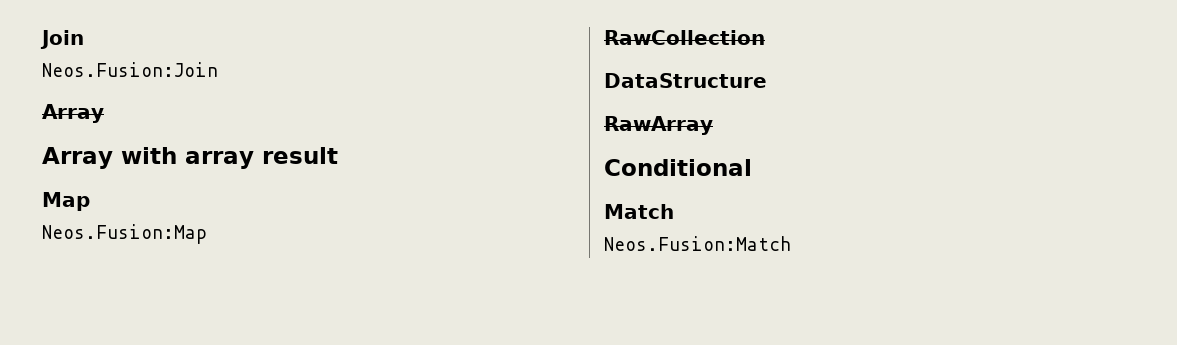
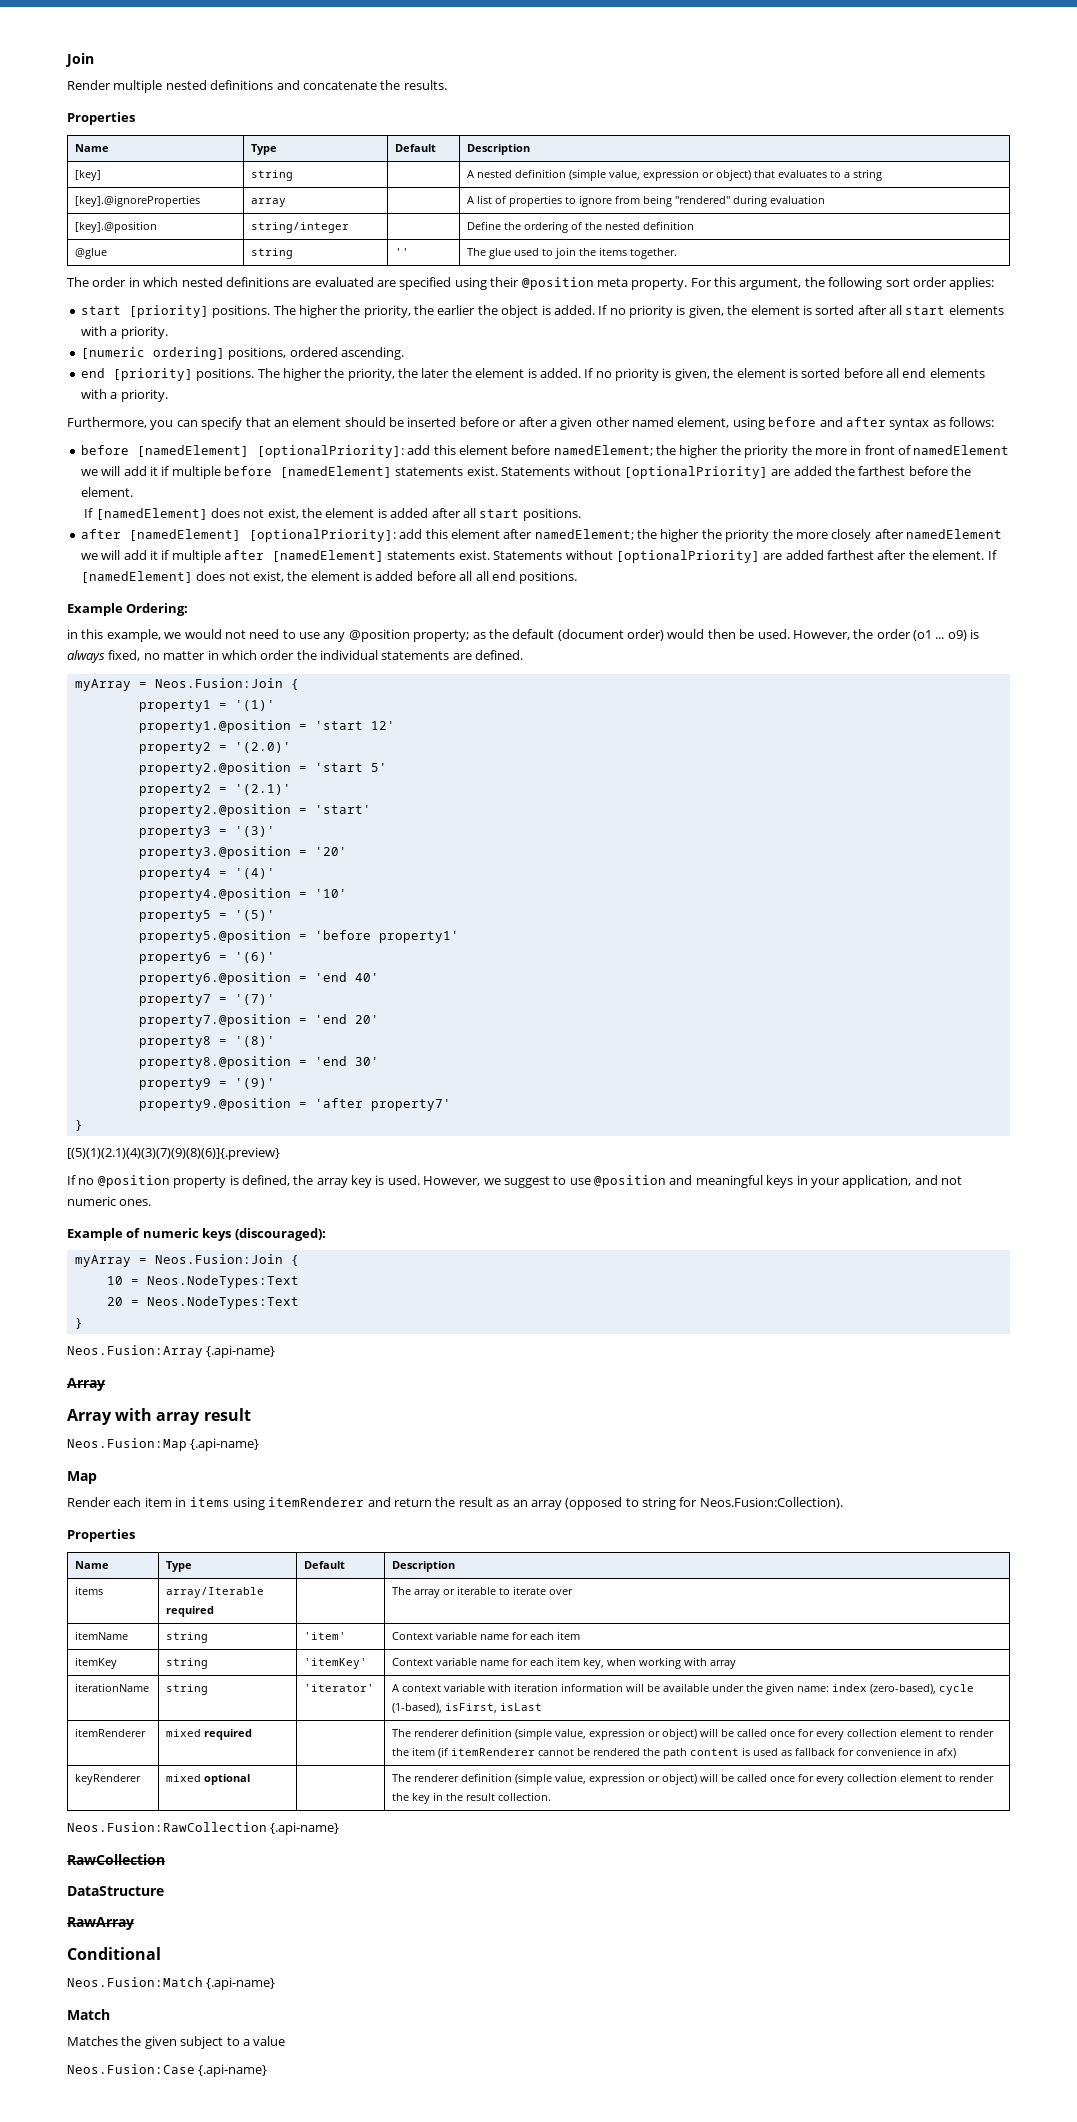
[42,62,218,77] Neos.Fusion:Join -> [67,80,447,93] [67,112,135,125] [75,144,110,152] [251,144,278,155] [395,144,437,152] [467,144,531,155] [75,170,102,181] [251,170,294,181] [467,169,883,181] [75,195,201,207] [251,198,287,207] [467,195,826,207] [75,221,158,233] [251,222,350,233] [467,221,695,233] [75,248,108,259] [251,248,294,259] [395,248,410,256] [467,247,678,259] [67,277,995,290] [80,305,1004,318] [80,326,168,339] [80,347,404,360] [80,368,985,381] [80,389,168,402] [67,417,994,430] [80,445,1010,458] [80,466,972,479] [80,487,133,497] [84,508,581,521] [80,529,1002,542] [80,550,997,563] [80,571,578,584] [67,603,189,616] [67,629,980,642] [67,650,524,663] [74,678,299,691] [138,700,275,712] [138,720,395,733] [138,742,291,754] [138,762,387,775] [138,784,291,796] [138,804,371,817] [138,826,275,838] [138,846,347,859] [138,868,275,880] [138,888,347,901] [138,910,275,922] [138,930,459,943] [138,952,275,964] [138,972,379,985] [138,994,275,1006] [138,1014,379,1027] [138,1036,275,1048] [138,1056,379,1069] [138,1078,275,1090] [138,1098,451,1111] [74,1120,83,1131] [67,1147,280,1160] [67,1175,962,1188] [67,1196,152,1206] [67,1228,326,1241] [74,1254,299,1267] [106,1275,299,1288] [106,1296,299,1309] [74,1318,83,1329] [67,1345,276,1358] Render multiple nested definitions and concatenate the results. // Properties // Name | Type | Default | Description // [key] | string | | A nested definition (simple value, expression or object) that evaluates to a string // [key].@ignoreProperties | array | | A list of properties to ignore from being "rendered" during evaluation // [key].@position | string/integer | | Define the ordering of the nested definition // @glue | string | '' | The glue used to join the items together. // The order in which nested definitions are evaluated are specified using their @position meta property. For this argument, the following sort order applies: // start [priority] positions. The higher the priority, the earlier the object is added. If no priority is given, the element is sorted after all start elements with a priority. // [numeric ordering] positions, ordered ascending. // end [priority] positions. The higher the priority, the later the element is added. If no priority is given, the element is sorted before all end elements with a priority. // Furthermore, you can specify that an element should be inserted before or after a given other named element, using before and after syntax as follows: // before [namedElement] [optionalPriority]: add this element before namedElement; the higher the priority the more in front of namedElement we will add it if multiple before [namedElement] statements exist. Statements without [optionalPriority] are added the farthest before the element. // If [namedElement] does not exist, the element is added after all start positions. // after [namedElement] [optionalPriority]: add this element after namedElement; the higher the priority the more closely after namedElement we will add it if multiple after [namedElement] statements exist. Statements without [optionalPriority] are added farthest after the element. If [namedElement] does not exist, the element is added before all all end positions. // Example Ordering: // in this example, we would not need to use any @position property; as the default (document order) would then be used. However, the order (o1 ... o9) is always fixed, no matter in which order the individual statements are defined. // myArray = Neos.Fusion:Join { // property1 = '(1)' // property1.@position = 'start 12' // property2 = '(2.0)' // property2.@position = 'start 5' // property2 = '(2.1)' // property2.@position = 'start' // property3 = '(3)' // property3.@position = '20' // property4 = '(4)' // property4.@position = '10' // property5 = '(5)' // property5.@position = 'before property1' // property6 = '(6)' // property6.@position = 'end 40' // property7 = '(7)' // property7.@position = 'end 20' // property8 = '(8)' // property8.@position = 'end 30' // property9 = '(9)' // property9.@position = 'after property7' // } // [(5)(1)(2.1)(4)(3)(7)(9)(8)(6)]{.preview} // If no @position property is defined, the array key is used. However, we suggest to use @position and meaningful keys in your application, and not numeric ones. // Example of numeric keys (discouraged): // myArray = Neos.Fusion:Join { // 10 = Neos.NodeTypes:Text // 20 = Neos.NodeTypes:Text // } // Neos.Fusion:Array {.api-name}
(338, 155) none -> [67,1438,260,1451] // Neos.Fusion:Map {.api-name}
[42,224,207,244] Neos.Fusion:Map -> [67,1497,843,1510] [67,1529,135,1542] [75,1561,110,1569] [166,1561,193,1572] [304,1561,346,1569] [392,1561,456,1572] [75,1586,104,1595] [166,1587,265,1598] [166,1606,215,1617] [392,1586,574,1598] [75,1631,129,1640] [166,1632,209,1643] [304,1632,347,1640] [392,1631,581,1640] [75,1657,118,1669] [166,1658,209,1669] [304,1658,368,1669] [392,1657,737,1669] [75,1683,150,1692] [166,1684,209,1695] [304,1684,375,1692] [392,1683,975,1695] [392,1703,543,1713] [75,1728,147,1737] [166,1729,253,1740] [392,1728,995,1740] [392,1747,957,1759] [75,1774,142,1785] [166,1774,251,1785] [392,1773,995,1785] [392,1792,552,1804] [67,1822,340,1835] Render each item in items using itemRenderer and return the result as an array (opposed to string for Neos.Fusion:Collection). // Properties // Name | Type | Default | Description // items | array/Iterable required | | The array or iterable to iterate over // itemName | string | 'item' | Context variable name for each item // itemKey | string | 'itemKey' | Context variable name for each item key, when working with array // iterationName | string | 'iterator' | A context variable with iteration information will be available under the given name: index (zero-based), cycle (1-based), isFirst, isLast // itemRenderer | mixed required | | The renderer definition (simple value, expression or object) will be called once for every collection element to render the item (if itemRenderer cannot be rendered the path content is used as fallback for convenience in afx) // keyRenderer | mixed optional | | The renderer definition (simple value, expression or object) will be called once for every collection element to render the key in the result collection. // Neos.Fusion:RawCollection {.api-name}
(752, 167) none -> [67,1977,276,1990] // Neos.Fusion:Match {.api-name}
[604,236,791,251] Neos.Fusion:Match -> [67,2036,286,2049] [67,2064,268,2077] Matches the given subject to a value // Neos.Fusion:Case {.api-name}

